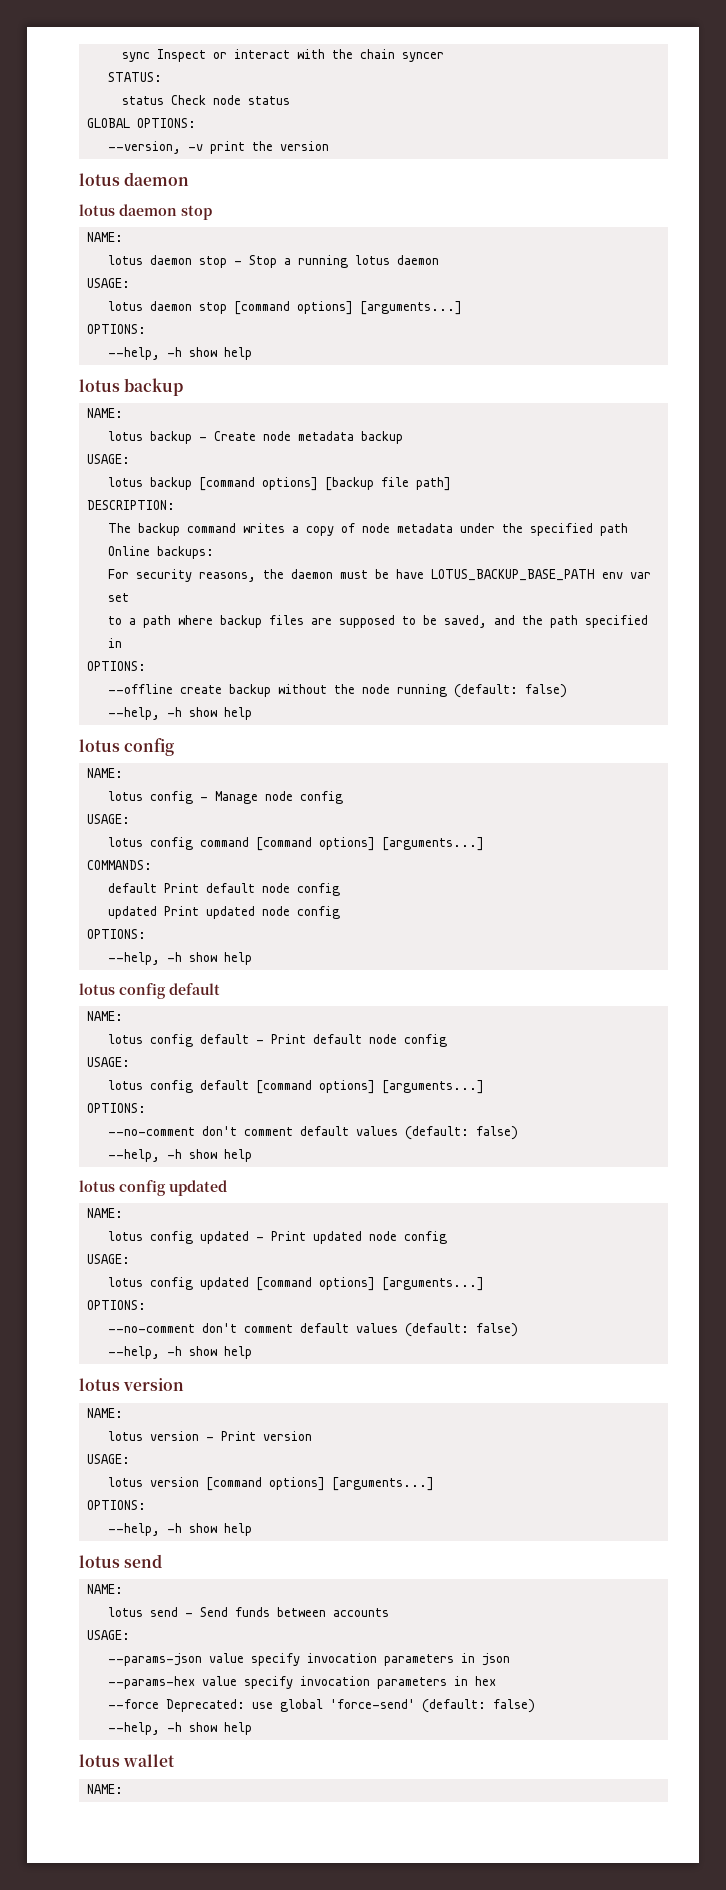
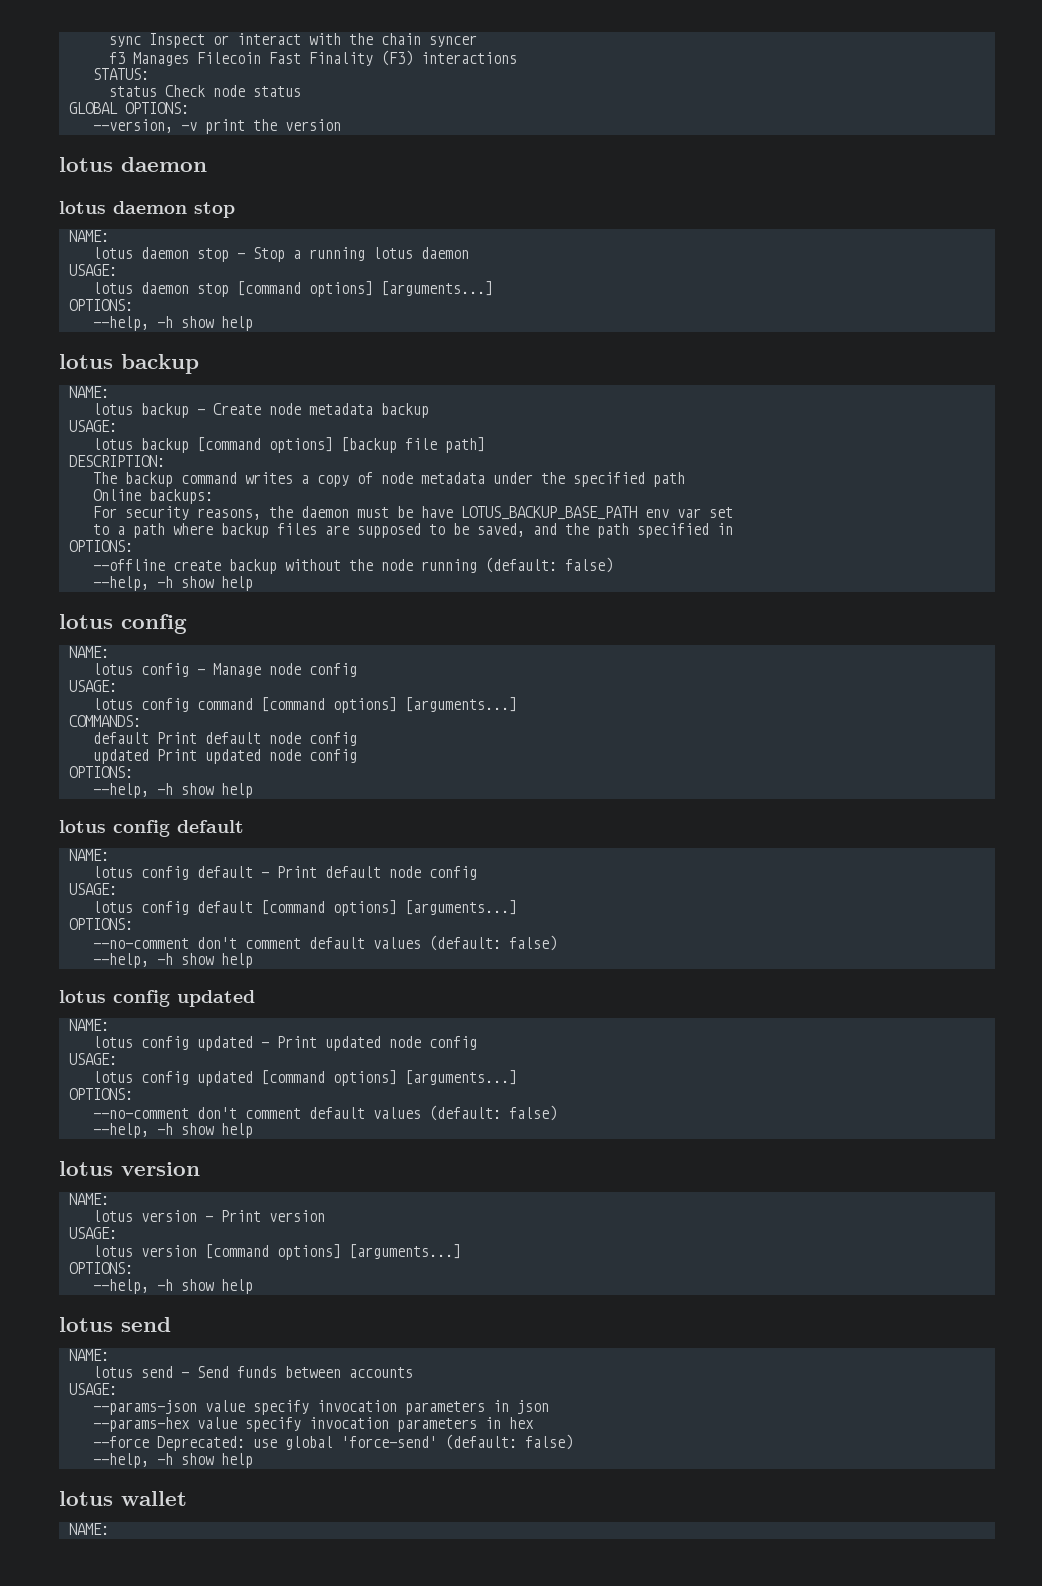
(444, 57) none -> [108,50,517,66] // f3 Manages Filecoin Fast Finality (F3) interactions

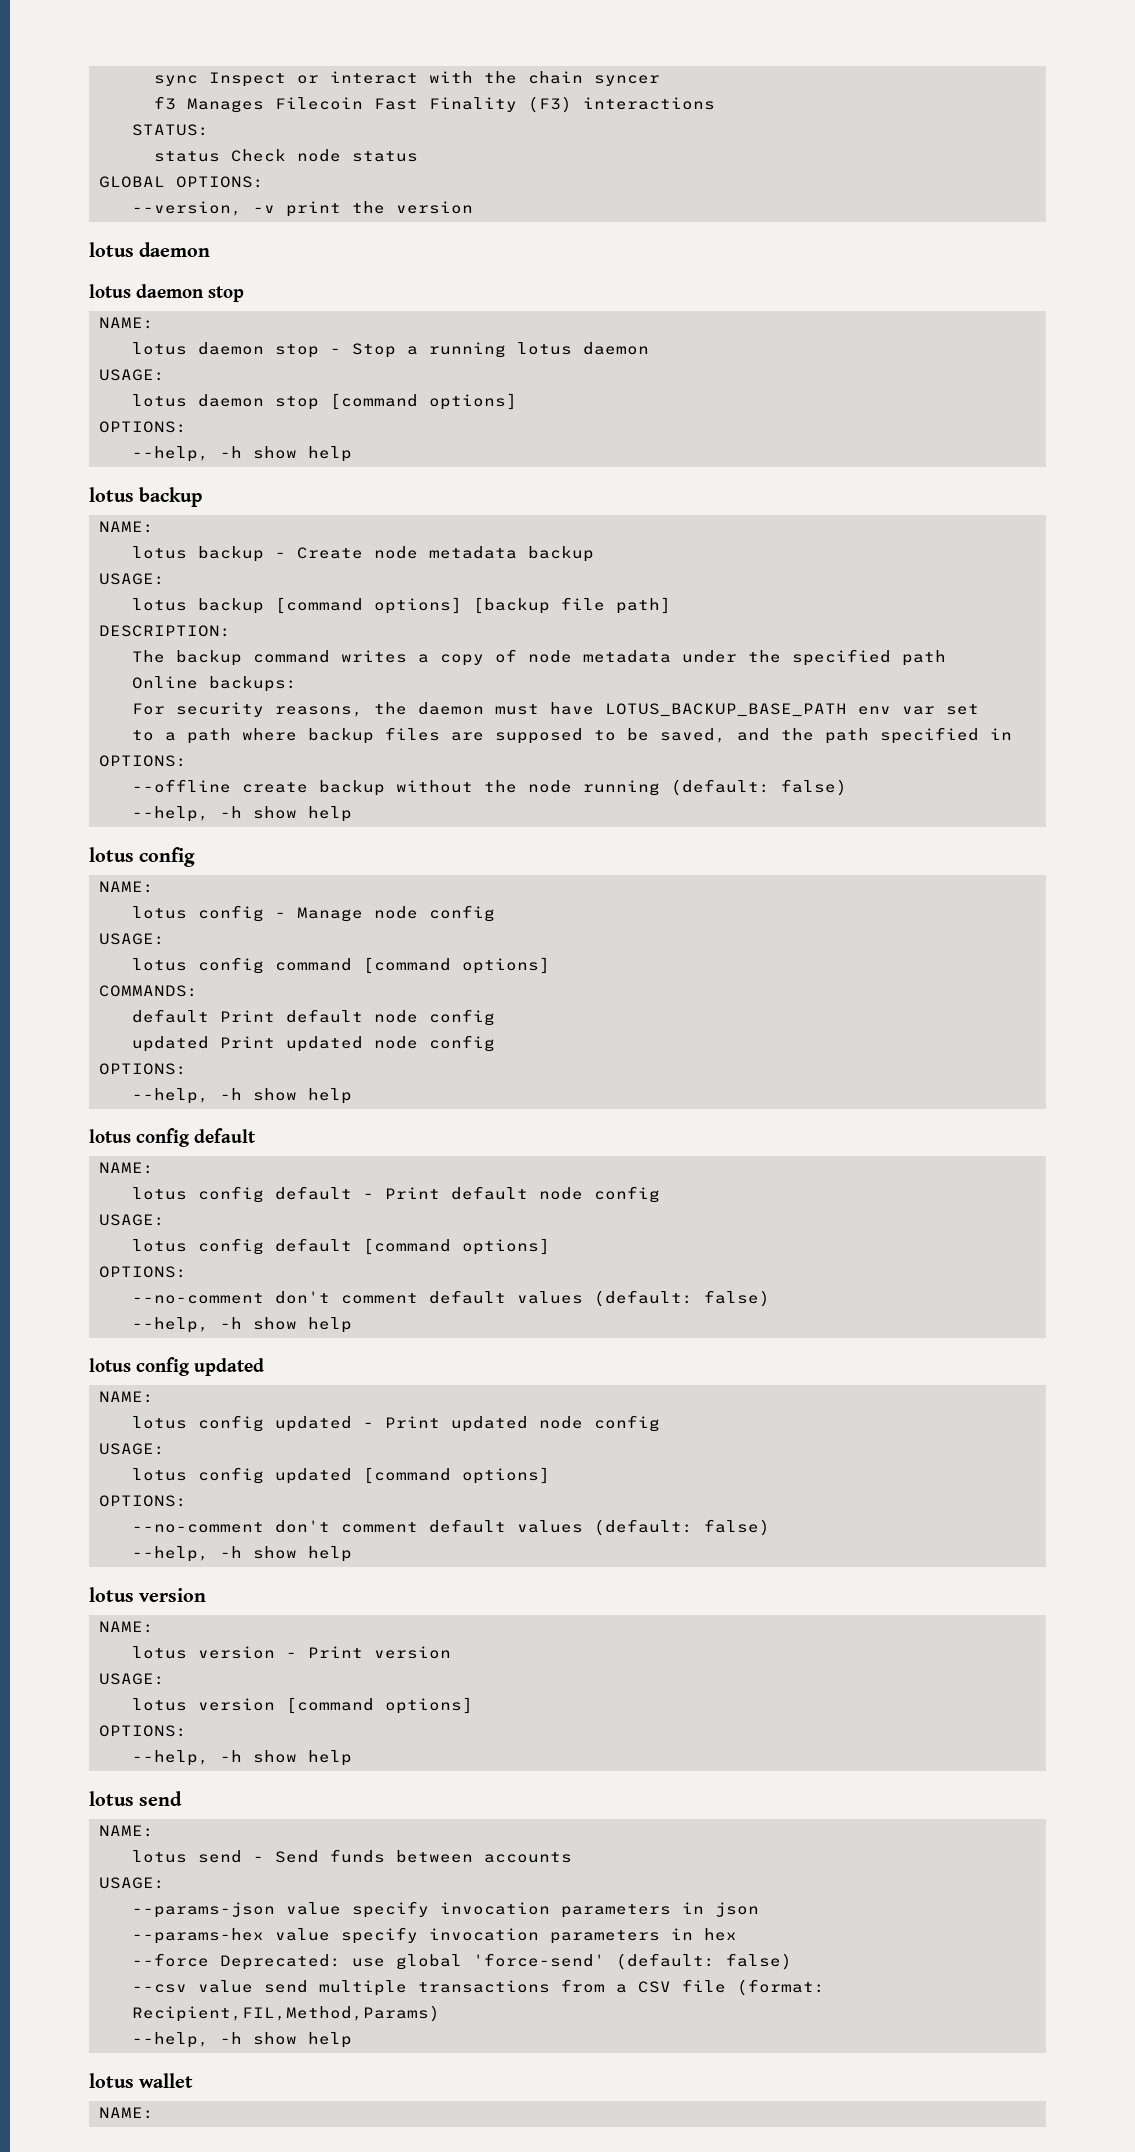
[380,281,493,296] [arguments...] -> (518, 401) none
[396,506,413,518] be -> (540, 709) none
[404,697,517,712] [arguments...] -> (551, 965) none
[404,900,517,915] [arguments...] -> (551, 1246) none
[404,1070,517,1085] [arguments...] -> (551, 1475) none
[348,1244,461,1259] [arguments...] -> (474, 1705) none
(573, 1442) none -> [132,1979,826,1996] [132,2005,441,2022] // --csv value send multiple transactions from a CSV file (format: Recipient,FIL,Method,Params)

